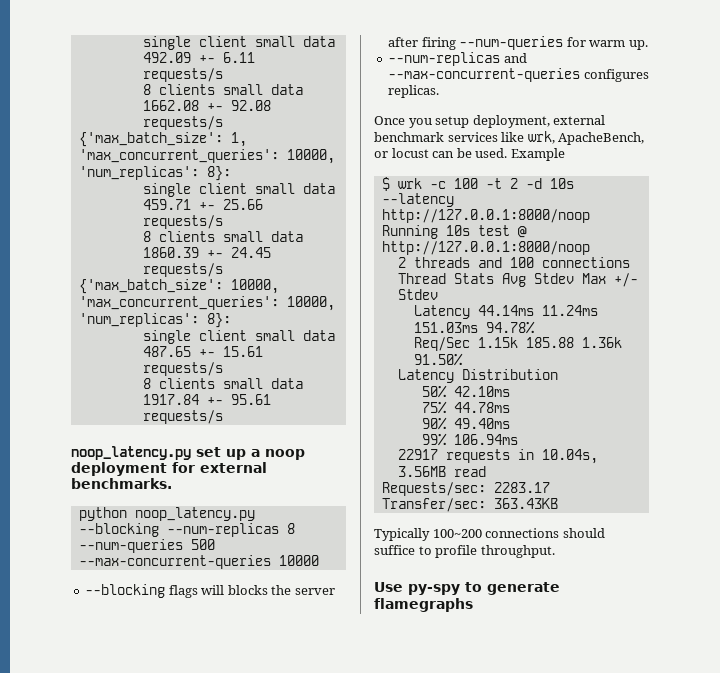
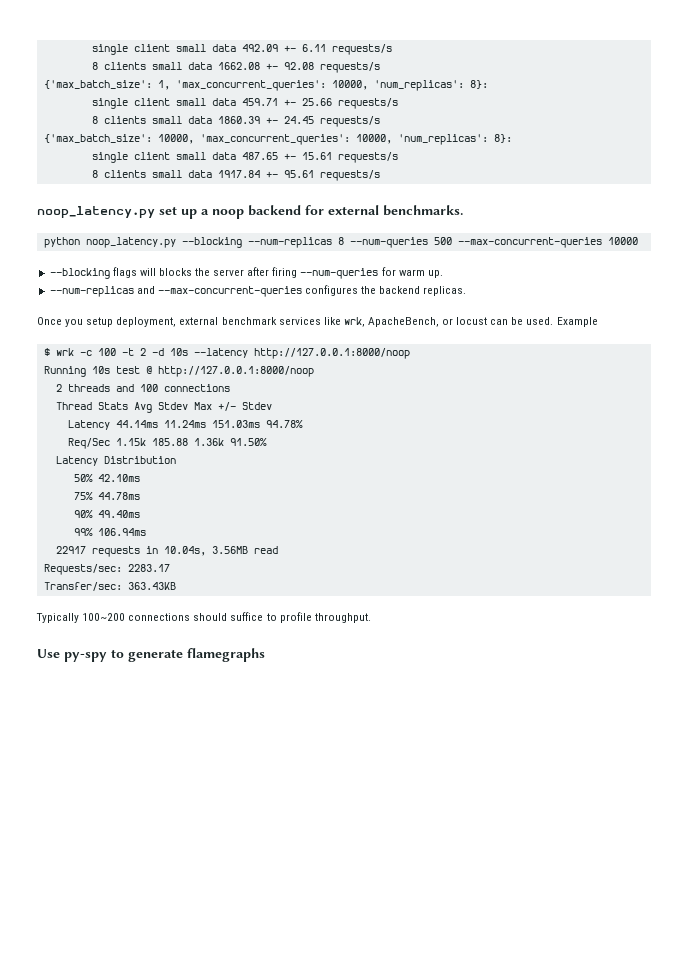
[71,462,167,476] deployment -> [248,205,301,216] backend
(649, 75) none -> [361,286,421,294] the backend

